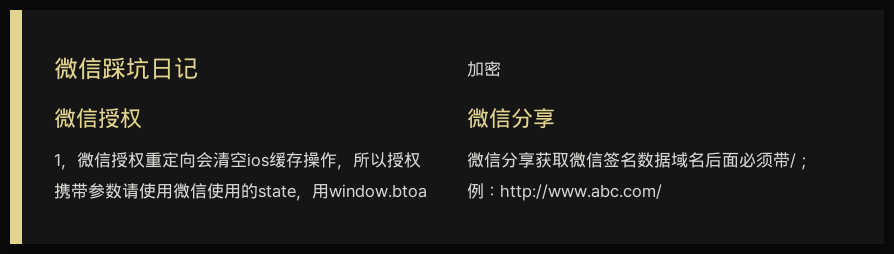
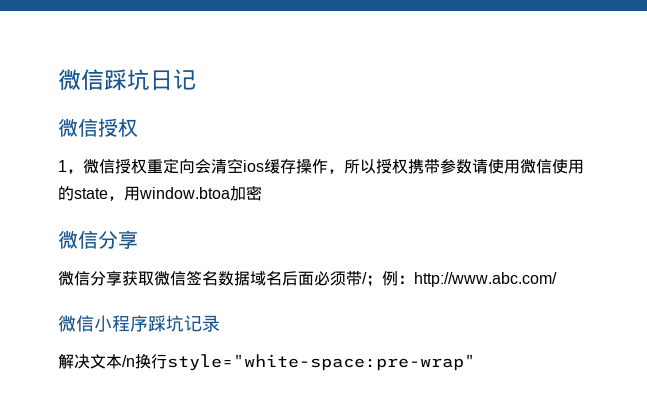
(662, 192) none -> [58,315,220,332] [58,354,475,371] // 微信小程序踩坑记录 // 解决文本/n换行style="white-space:pre-wrap"

